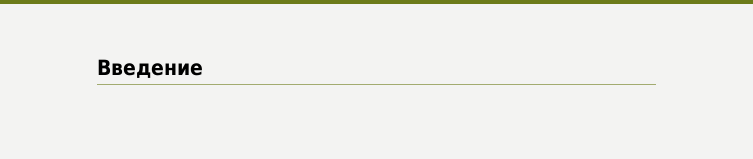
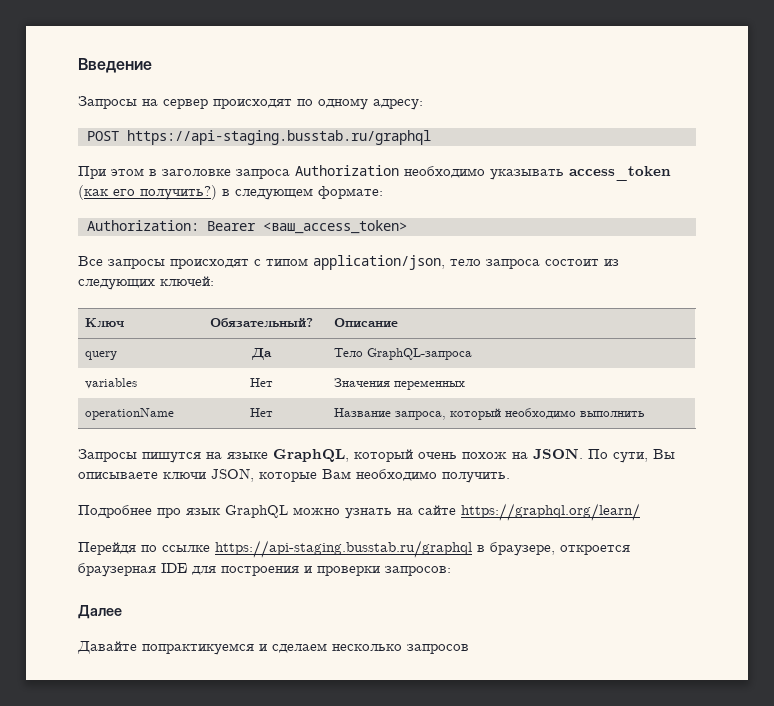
(203, 68) none -> [78,96,423,110] [86,130,431,145] [78,165,671,181] [78,185,383,200] [86,220,407,234] [78,255,619,270] [78,276,214,290] [85,318,125,328] [209,318,313,327] [334,318,399,327] [85,351,118,360] [250,348,272,360] [334,348,473,360] [85,378,138,389] [249,378,273,387] [334,378,466,390] [85,408,175,420] [249,408,273,417] [334,408,646,420] [78,448,675,463] [78,468,510,483] [78,503,640,521] [78,540,630,558] [78,563,451,577] [78,605,122,619] [77,641,469,655] // Запросы на сервер происходят по одному адресу: // POST https://api-staging.busstab.ru/graphql // При этом в заголовке запроса Authorization необходимо указывать access_token (как его получить?) в следующем формате: // Authorization: Bearer <ваш_access_token> // Все запросы происходят с типом application/json, тело запроса состоит из следующих ключей: // Ключ | Обязательный? | Описание // query | Да | Тело GraphQL-запроса // variables | Нет | Значения переменных // operationName | Нет | Название запроса, который необходимо выполнить // Запросы пишутся на языке GraphQL, который очень похож на JSON. По сути, Вы описываете ключи JSON, которые Вам необходимо получить. // Подробнее про язык GraphQL можно узнать на сайте https://graphql.org/learn/ // Перейдя по ссылке https://api-staging.busstab.ru/graphql в браузере, откроется браузерная IDE для построения и проверки запросов: // Далее // Давайте попрактикуемся и сделаем несколько запросов

